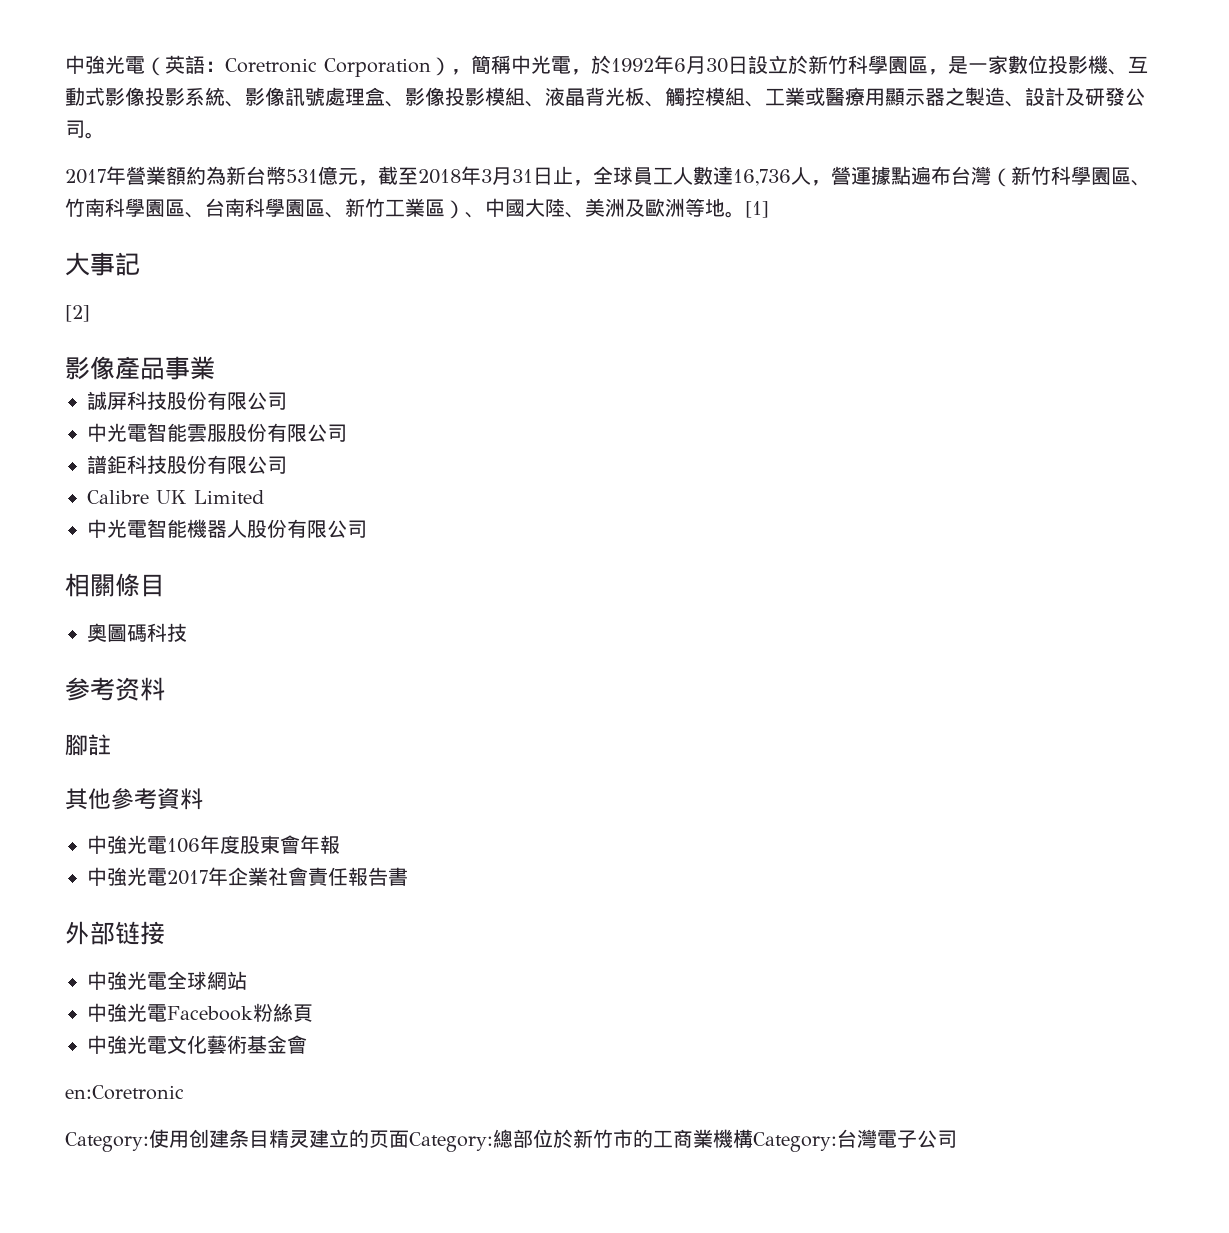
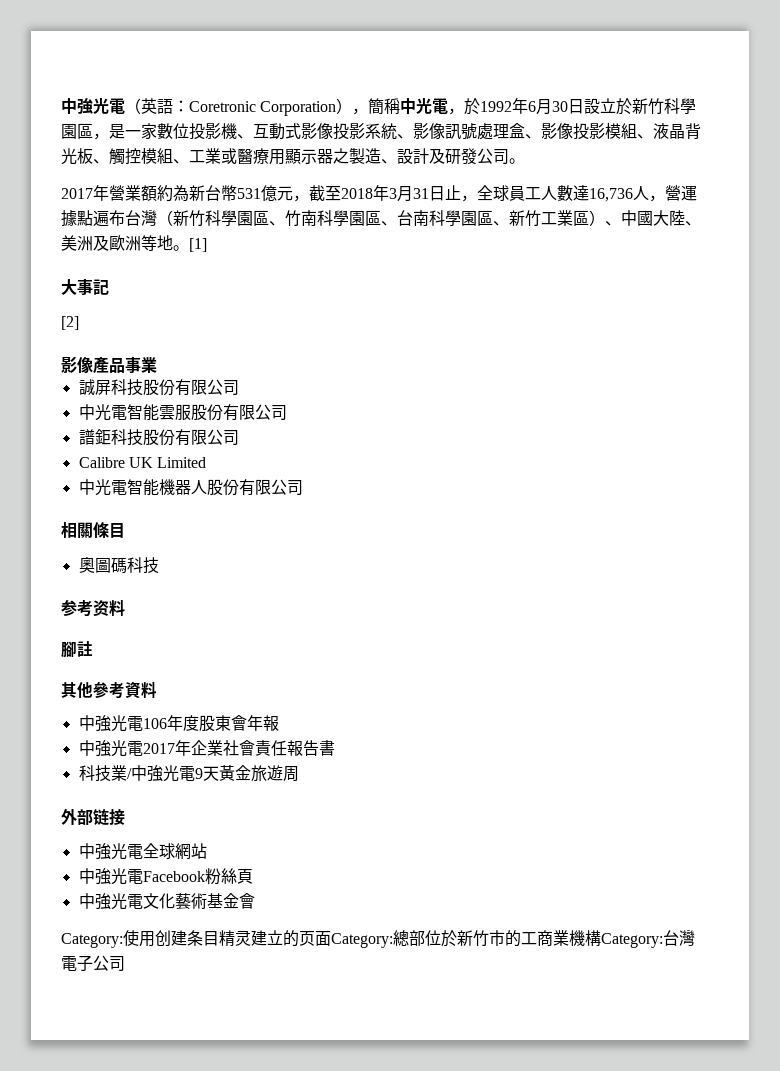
(408, 876) none -> [78,765,299,782] // 科技業/中強光電9天黃金旅遊周
[65,1085,184,1100] // en:Coretronic -> (255, 901) none

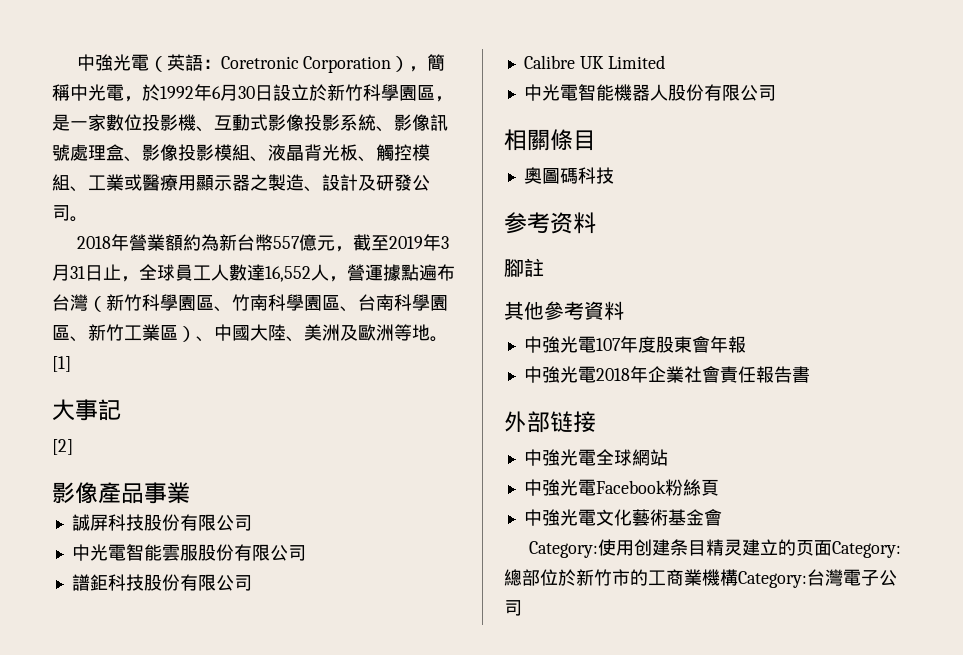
[61,188,93,199] 2017 -> [76,236,111,249] 2018
[237,188,261,199] 531 -> [272,236,300,249] 557
[341,188,373,199] 2018 -> [388,236,423,249] 2019
[589,188,633,202] 16,736 -> [265,266,311,282] 16,552
[142,718,167,729] 106 -> [595,338,621,351] 107
[142,743,175,754] 2017 -> [595,368,630,381] 2018
[78,765,299,782] // 科技業/中強光電9天黃金旅遊周 -> (810, 374) none

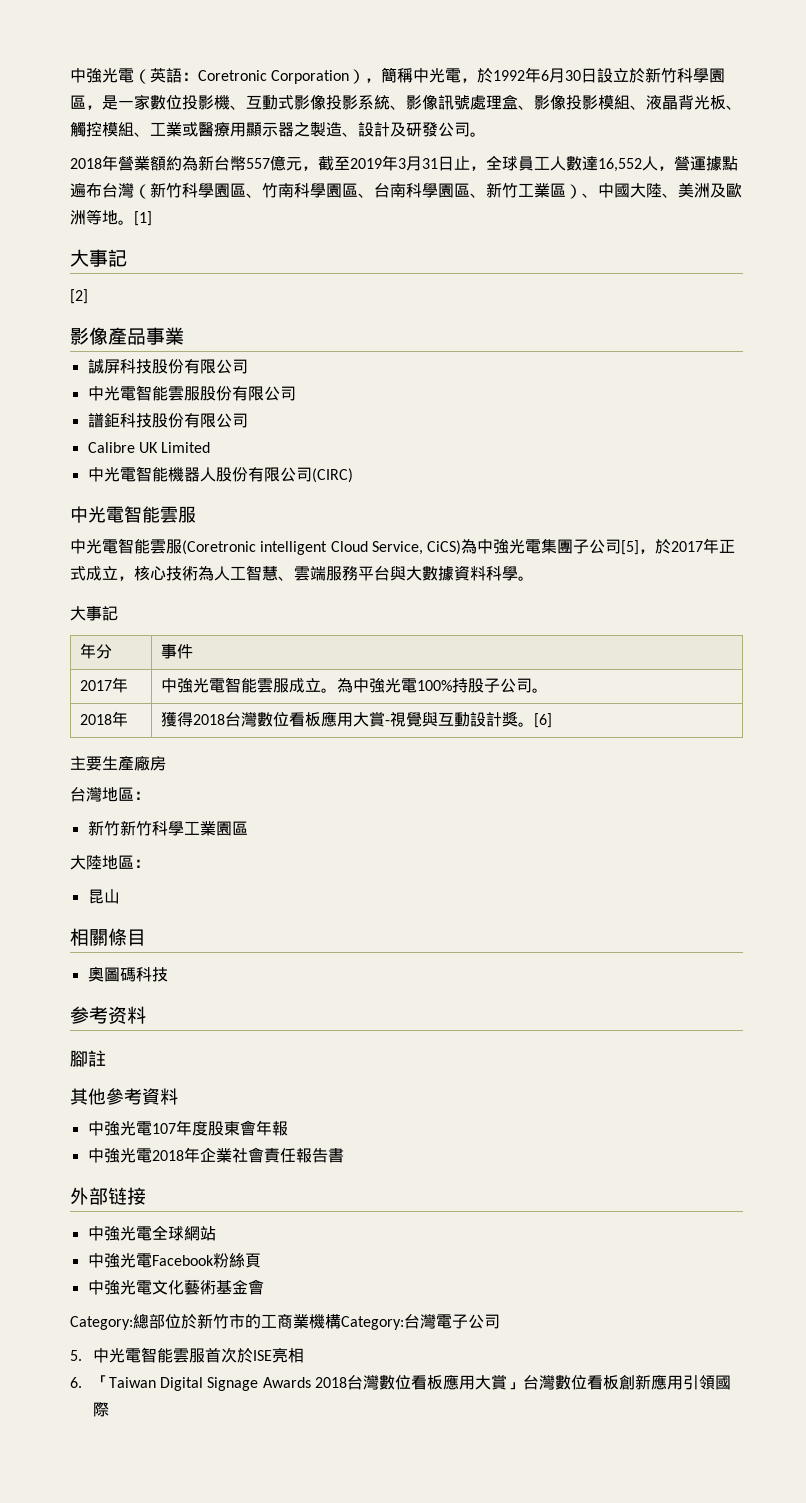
(776, 93) none -> [311,468,353,483] [70,506,196,523] [70,538,736,555] [70,565,534,581] [70,606,118,621] [79,643,112,659] [160,644,193,659] [79,677,128,693] [160,677,548,693] [79,711,128,727] [160,711,552,728] [70,756,166,771] [70,787,150,802] [87,820,248,836] [70,855,150,870] [87,889,120,904] (CIRC) // 中光電智能雲服 // 中光電智能雲服(Coretronic intelligent Cloud Service, CiCS)為中強光電集團子公司[5]，於2017年正式成立，核心技術為人工智慧、雲端服務平台與大數據資料科學。 // 大事記 // 年分 | 事件 // 2017年 | 中強光電智能雲服成立。為中強光電100%持股子公司。 // 2018年 | 獲得2018台灣數位看板應用大賞-視覺與互動設計獎。[6] // 主要生產廠房 // 台灣地區： // 新竹新竹科學工業園區 // 大陸地區： // 昆山
[597,539,901,558] 使用创建条目精灵建立的页面Category: -> (133, 1323) none
(522, 608) none -> [70,1347,304,1363] [70,1374,731,1391] [92,1402,109,1417] // 5.中光電智能雲服首次於ISE亮相 // 6.「Taiwan Digital Signage Awards 2018台灣數位看板應用大賞」台灣數位看板創新應用引領國際

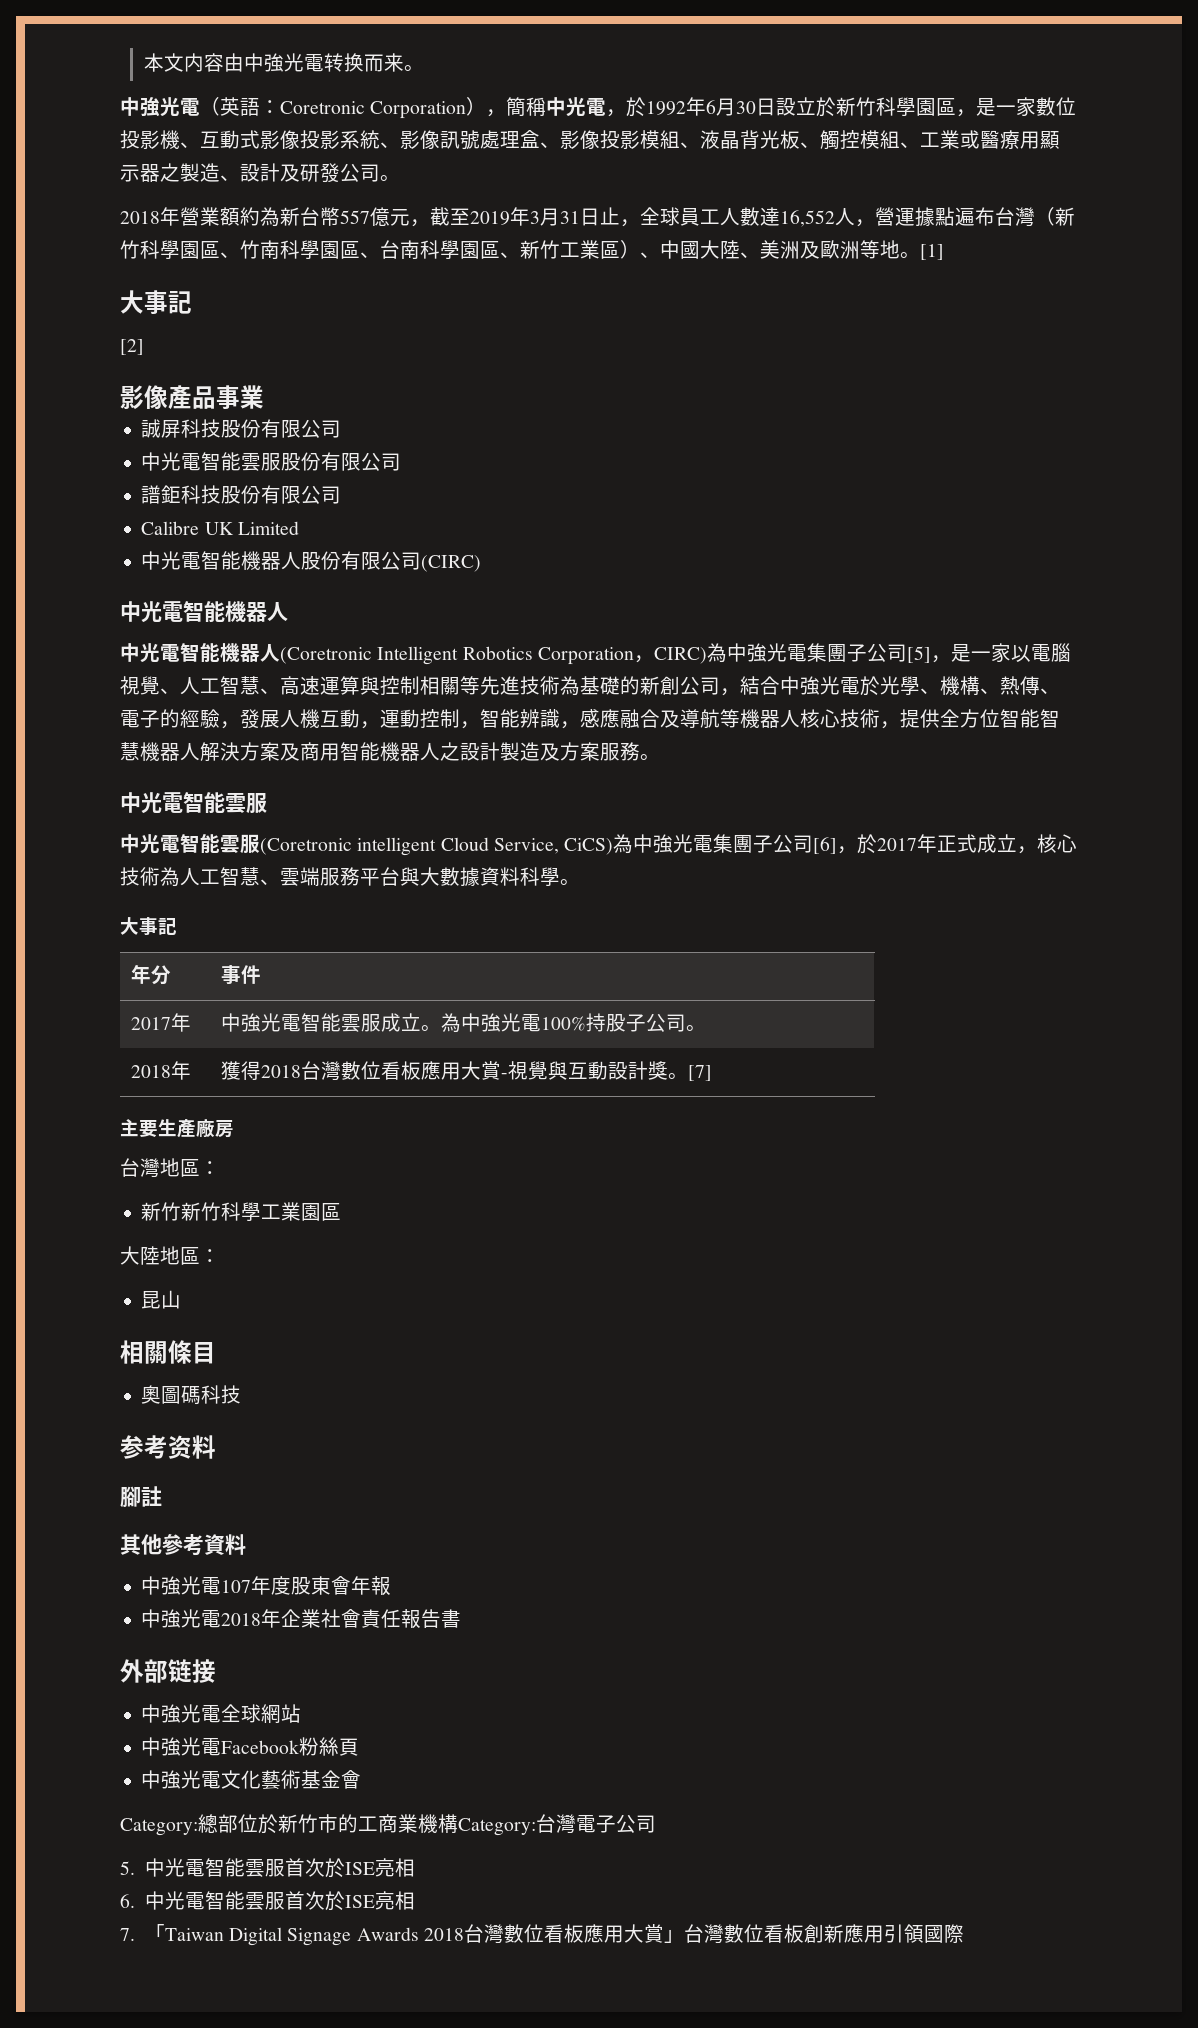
(70, 75) none -> [143,53,424,72] 本文内容由中強光電转换而来。 //
(353, 475) none -> [120,601,288,623] [120,643,1071,665] [120,676,1060,696] [120,709,1060,729] [120,742,660,762] // 中光電智能機器人 // 中光電智能機器人(Coretronic Intelligent Robotics Corporation，CIRC)為中強光電集團子公司[5]，是一家以電腦視覺、人工智慧、高速運算與控制相關等先進技術為基礎的新創公司，結合中強光電於光學、機構、熱傳、電子的經驗，發展人機互動，運動控制，智能辨識，感應融合及導航等機器人核心技術，提供全方位智能智慧機器人解決方案及商用智能機器人之設計製造及方案服務。
[621,540,640,555] [5] -> [813,837,838,854] [6]
[533,713,552,728] [6] -> [688,1065,713,1081] [7]
(82, 1382) none -> [144,1891,415,1911] [120,1928,135,1941] 中光電智能雲服首次於ISE亮相 // 7.

